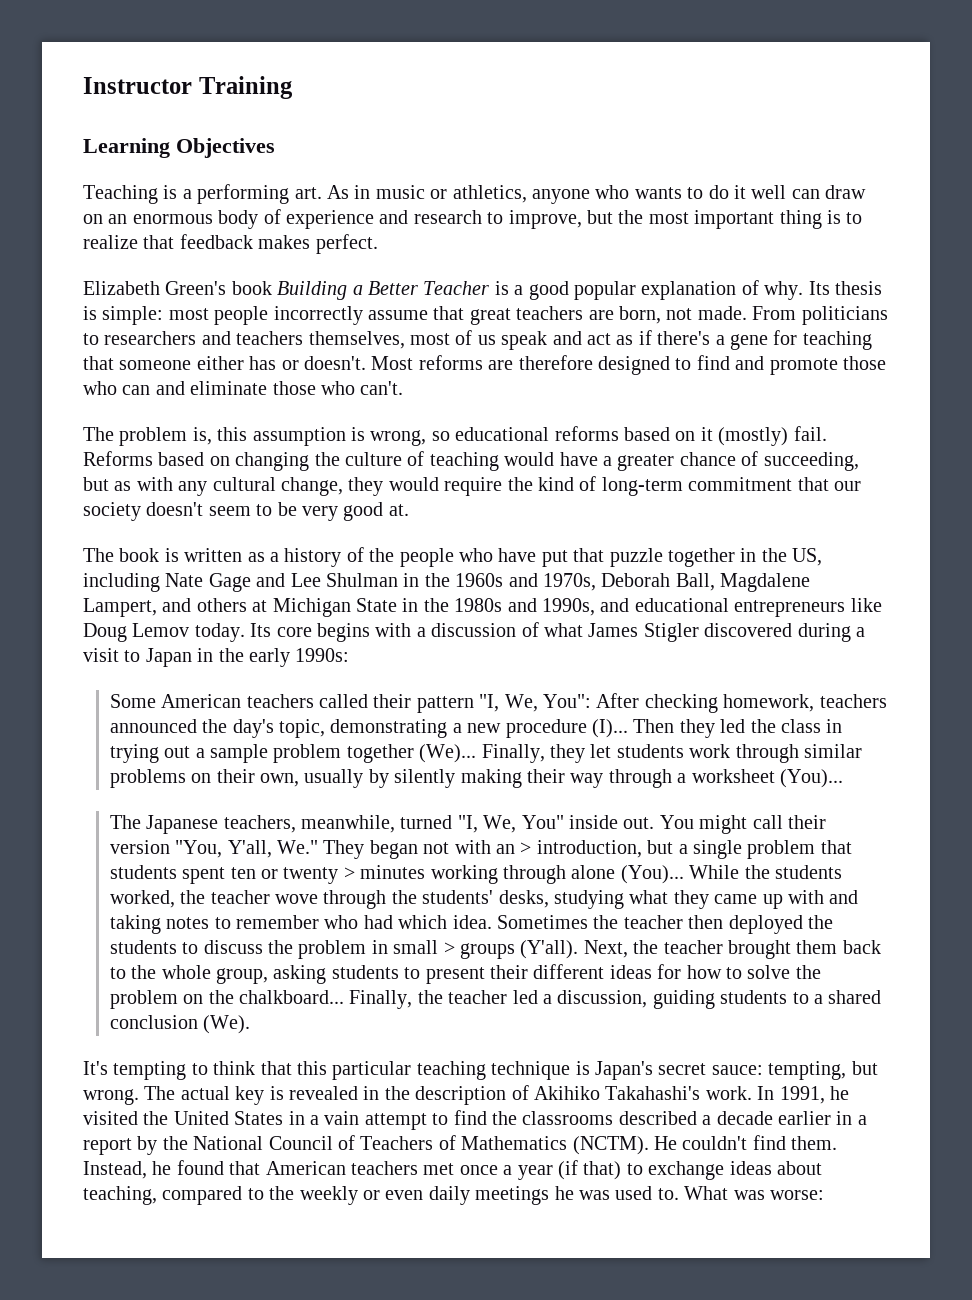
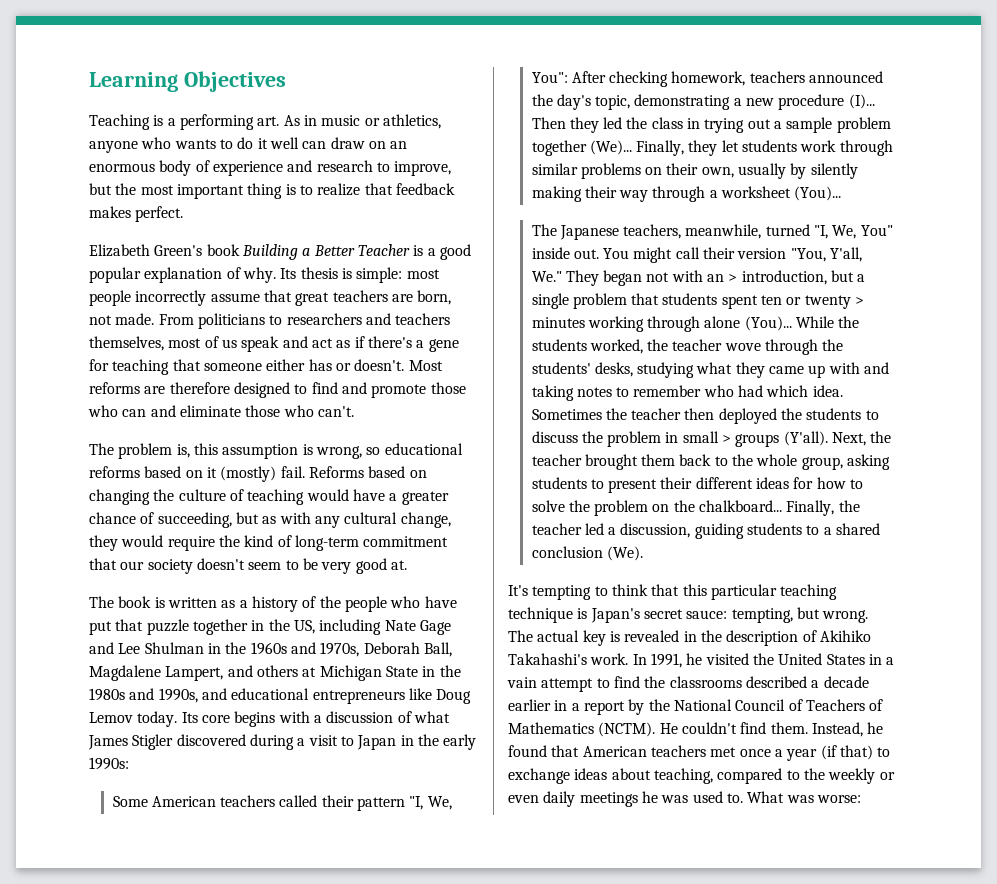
[83,76,293,99] Instructor Training // -> (89, 82) none

